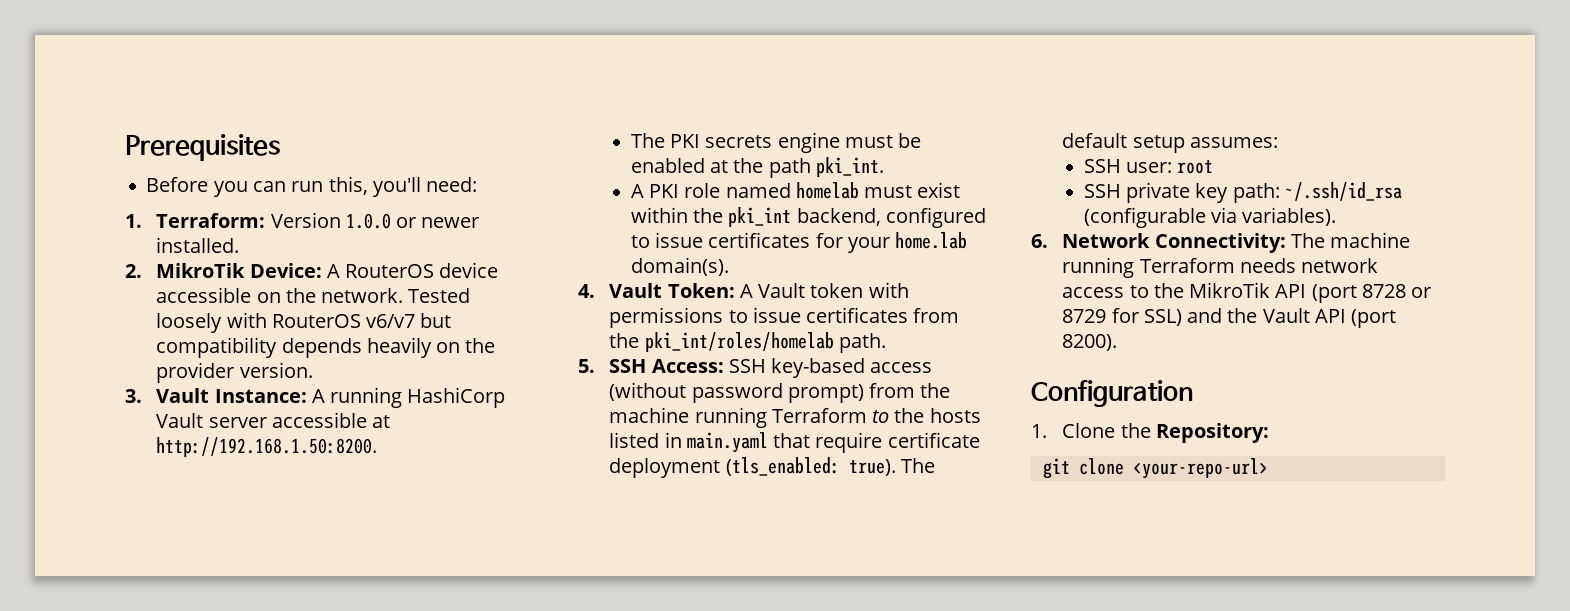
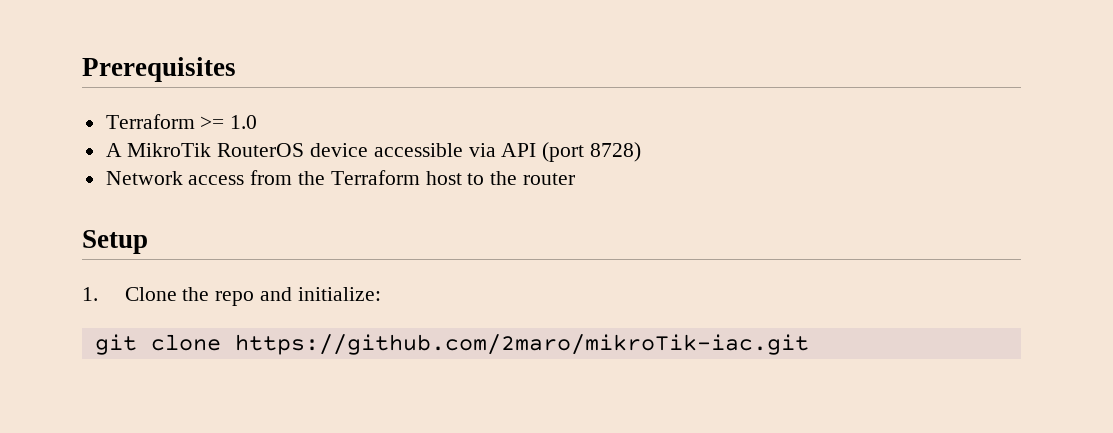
[146,176,478,197] [125,212,480,229] [156,237,240,253] [125,262,499,278] [156,287,471,303] [156,312,452,333] [156,337,496,358] [156,362,313,383] [125,387,506,408] [156,412,391,428] [156,437,378,457] [630,132,922,153] [630,157,884,178] [630,182,961,199] [630,207,986,228] [630,232,968,253] [630,257,729,276] [578,282,909,298] [609,307,960,328] [609,332,886,353] [578,358,933,378] [609,382,951,403] [609,407,981,428] [609,432,980,453] [609,457,935,478] [1062,133,1278,153] [1083,159,1214,174] [1083,182,1402,203] [1083,207,1337,228] [1031,232,1411,253] [1062,257,1379,278] [1062,282,1432,303] [1062,308,1397,328] [1062,334,1118,351] [1031,380,1193,407] Before you can run this, you'll need: // 1. Terraform: Version 1.0.0 or newer installed. // 2. MikroTik Device: A RouterOS device accessible on the network. Tested loosely with RouterOS v6/v7 but compatibility depends heavily on the provider version. // 3. Vault Instance: A running HashiCorp Vault server accessible at http://192.168.1.50:8200. // The PKI secrets engine must be enabled at the path pki_int. // A PKI role named homelab must exist within the pki_int backend, configured to issue certificates for your home.lab domain(s). // 4. Vault Token: A Vault token with permissions to issue certificates from the pki_int/roles/homelab path. // 5. SSH Access: SSH key-based access (without password prompt) from the machine running Terraform to the hosts listed in main.yaml that require certificate deployment (tls_enabled: true). The default setup assumes: // SSH user: root // SSH private key path: ~/.ssh/id_rsa (configurable via variables). // 6. Network Connectivity: The machine running Terraform needs network access to the MikroTik API (port 8728 or 8729 for SSL) and the Vault API (port 8200). // Configuration -> [105,114,258,129] [105,142,642,162] [105,170,576,185] [82,230,148,254] Terraform >= 1.0 // A MikroTik RouterOS device accessible via API (port 8728) // Network access from the Terraform host to the router // Setup
[1155,423,1269,443] Repository: -> [215,287,381,306] repo and initialize:
[1132,458,1268,479] <your-repo-url> -> [234,334,809,355] https://github.com/2maro/mikroTik-iac.git

